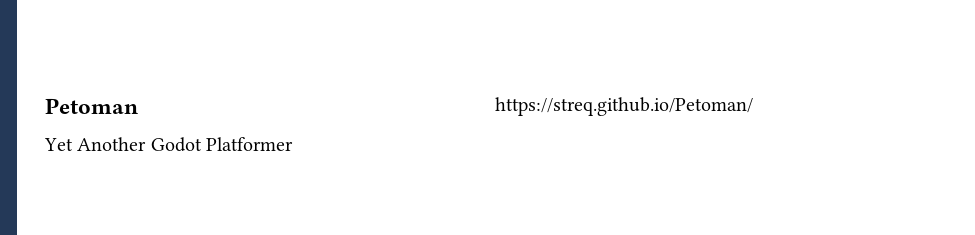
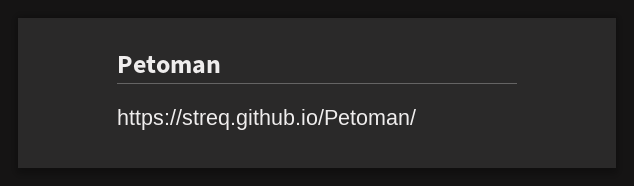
[44,137,294,152] Yet Another Godot Platformer -> (221, 65) none

